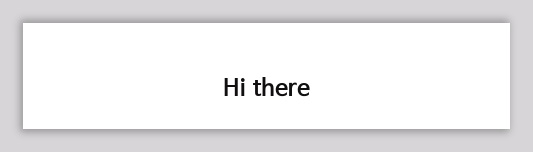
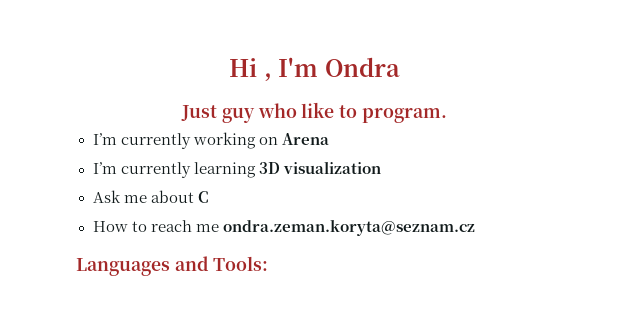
[252,77,310,97] there -> [263,57,400,81] [181,102,447,123] [92,132,329,149] [92,161,381,178] [92,190,209,203] [92,219,475,236] [76,256,269,276] , I'm Ondra // Just guy who like to program. // I’m currently working on Arena // I’m currently learning 3D visualization // Ask me about C // How to reach me ondra.zeman.koryta@seznam.cz // Languages and Tools:

